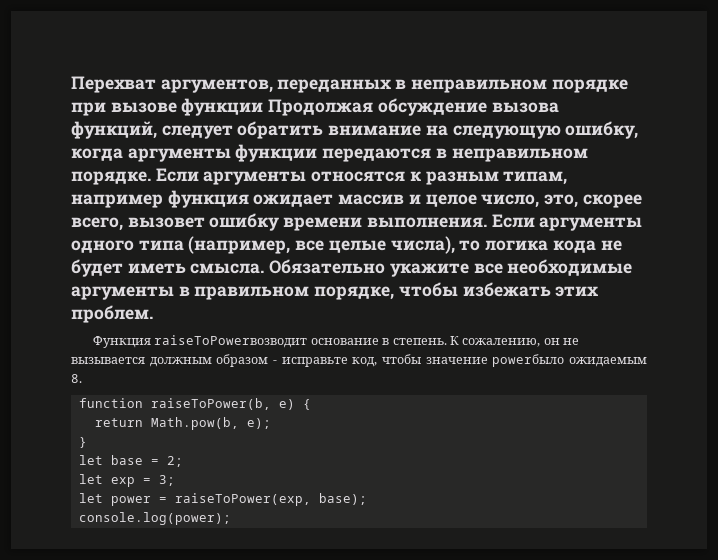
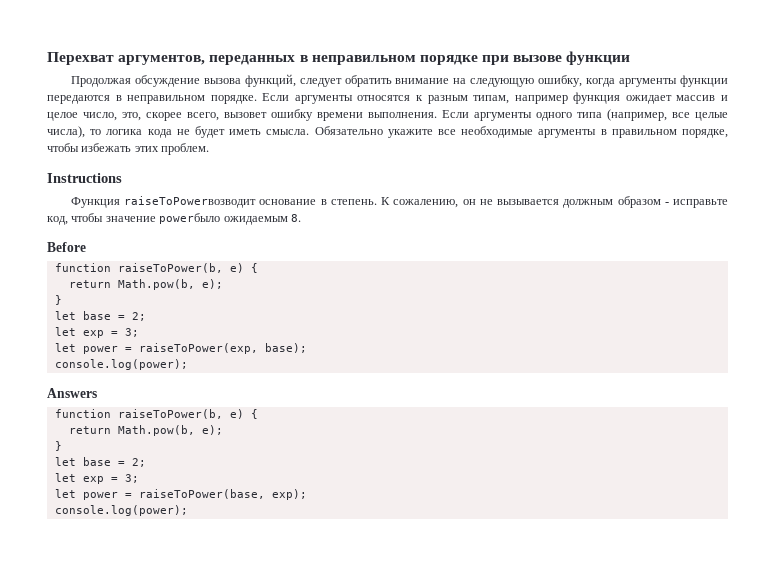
(264, 107) none -> (631, 58) //
(153, 314) none -> [47,173,122,183] // Instructions
(82, 378) none -> [47,242,86,252] // Before
(231, 518) none -> [47,388,97,398] [54,409,258,419] [68,425,223,436] [54,441,62,451] [54,457,146,467] [54,473,139,484] [54,489,307,500] [54,505,188,516] // Answers // function raiseToPower(b, e) { // return Math.pow(b, e); // } // let base = 2; // let exp = 3; // let power = raiseToPower(base, exp); // console.log(power);

